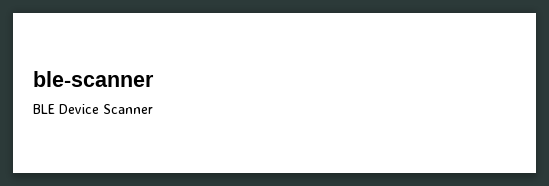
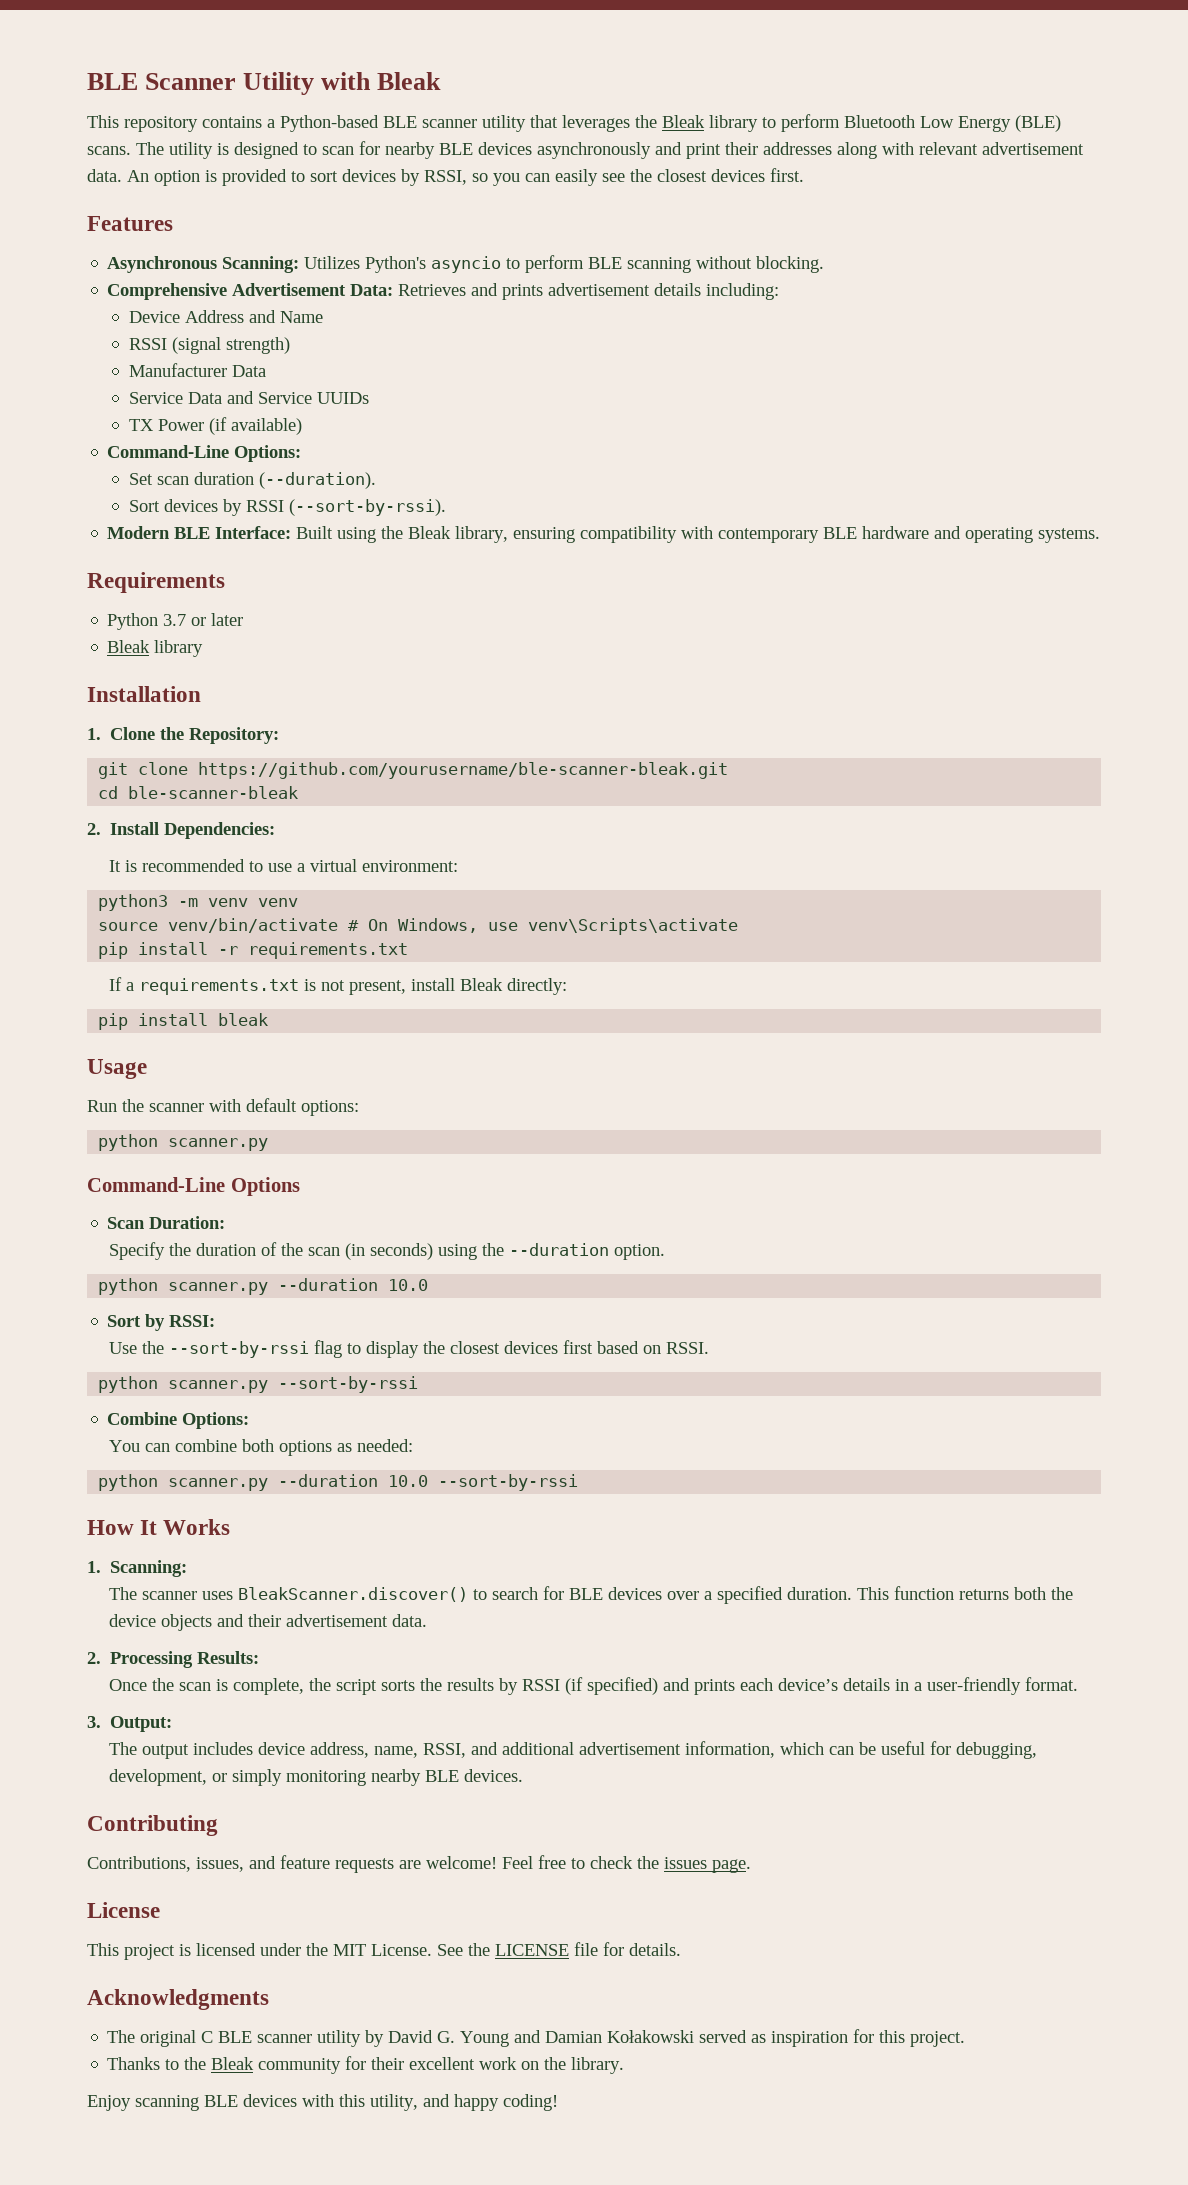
[33,71,154,87] [33,104,153,114] ble-scanner // BLE Device Scanner -> [87,72,442,95] [87,114,1061,132] [87,141,1084,159] [87,168,804,186] [87,216,173,231] [107,255,825,273] [107,283,780,300] [128,310,323,323] [128,337,290,354] [128,363,266,377] [128,391,369,404] [128,417,302,435] [107,445,302,462] [128,472,376,489] [128,499,446,516] [107,526,1101,543] [87,572,225,593] [107,613,244,630] [107,640,204,657] [87,686,201,702] [87,727,280,744] [98,762,729,779] [98,786,299,799] [87,822,276,839] [108,859,458,872] [98,894,299,911] [98,918,739,935] [98,942,409,959] [108,977,567,995] [98,1013,269,1030] [87,1059,147,1079] [87,1098,359,1116] [98,1134,269,1151] [87,1177,300,1196] [107,1216,226,1229] [108,1242,665,1260] [98,1278,429,1295] [107,1314,216,1331] [108,1340,709,1358] [98,1376,419,1393] [107,1412,250,1429] [108,1439,413,1456] [98,1474,579,1491] [87,1519,231,1535] [87,1560,188,1577] [108,1586,1073,1604] [108,1614,427,1631] [87,1651,260,1668] [108,1677,1078,1695] [87,1716,173,1732] [108,1741,1037,1759] [108,1769,523,1786] [87,1815,218,1836] [87,1855,751,1873] [87,1902,160,1918] [87,1942,681,1960] [87,1989,269,2010] [107,2029,966,2047] [107,2056,625,2074] [87,2094,558,2111] BLE Scanner Utility with Bleak // This repository contains a Python-based BLE scanner utility that leverages the Bleak library to perform Bluetooth Low Energy (BLE) scans. The utility is designed to scan for nearby BLE devices asynchronously and print their addresses along with relevant advertisement data. An option is provided to sort devices by RSSI, so you can easily see the closest devices first. // Features // Asynchronous Scanning: Utilizes Python's asyncio to perform BLE scanning without blocking. // Comprehensive Advertisement Data: Retrieves and prints advertisement details including: // Device Address and Name // RSSI (signal strength) // Manufacturer Data // Service Data and Service UUIDs // TX Power (if available) // Command-Line Options: // Set scan duration (--duration). // Sort devices by RSSI (--sort-by-rssi). // Modern BLE Interface: Built using the Bleak library, ensuring compatibility with contemporary BLE hardware and operating systems. // Requirements // Python 3.7 or later // Bleak library // Installation // 1. Clone the Repository: // git clone https://github.com/yourusername/ble-scanner-bleak.git // cd ble-scanner-bleak // 2. Install Dependencies: // It is recommended to use a virtual environment: // python3 -m venv venv // source venv/bin/activate # On Windows, use venv\Scripts\activate // pip install -r requirements.txt // If a requirements.txt is not present, install Bleak directly: // pip install bleak // Usage // Run the scanner with default options: // python scanner.py // Command-Line Options // Scan Duration: // Specify the duration of the scan (in seconds) using the --duration option. // python scanner.py --duration 10.0 // Sort by RSSI: // Use the --sort-by-rssi flag to display the closest devices first based on RSSI. // python scanner.py --sort-by-rssi // Combine Options: // You can combine both options as needed: // python scanner.py --duration 10.0 --sort-by-rssi // How It Works // 1. Scanning: // The scanner uses BleakScanner.discover() to search for BLE devices over a specified duration. This function returns both the device objects and their advertisement data. // 2. Processing Results: // Once the scan is complete, the script sorts the results by RSSI (if specified) and prints each device’s details in a user-friendly format. // 3. Output: // The output includes device address, name, RSSI, and additional advertisement information, which can be useful for debugging, development, or simply monitoring nearby BLE devices. // Contributing // Contributions, issues, and feature requests are welcome! Feel free to check the issues page. // License // This project is licensed under the MIT License. See the LICENSE file for details. // Acknowledgments // The original C BLE scanner utility by David G. Young and Damian Kołakowski served as inspiration for this project. // Thanks to the Bleak community for their excellent work on the library. // Enjoy scanning BLE devices with this utility, and happy coding!

